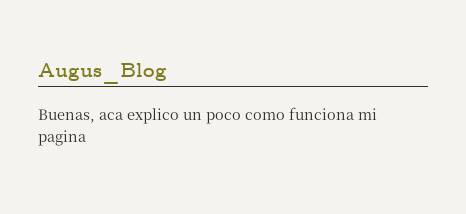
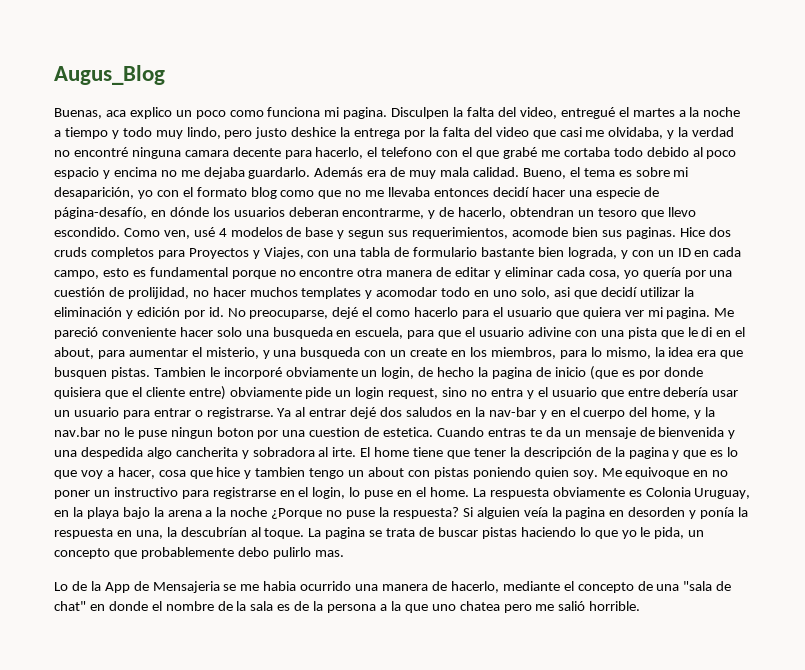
[38,130,86,146] pagina -> [343,107,741,119] [54,127,735,139] [54,147,737,159] [54,167,689,179] [54,187,659,199] [54,207,696,219] [54,227,731,239] [54,247,742,259] [54,267,733,279] [54,287,694,299] [54,307,735,319] [54,327,746,339] [54,347,744,359] [54,366,703,380] [54,386,739,400] [54,407,716,419] [54,427,736,439] [54,447,739,459] [54,467,729,479] [54,487,751,499] [54,507,749,519] [54,527,705,539] [54,547,344,559] [54,581,732,593] [54,601,641,613] pagina. Disculpen la falta del video, entregué el martes a la noche a tiempo y todo muy lindo, pero justo deshice la entrega por la falta del video que casi me olvidaba, y la verdad no encontré ninguna camara decente para hacerlo, el telefono con el que grabé me cortaba todo debido al poco espacio y encima no me dejaba guardarlo. Además era de muy mala calidad. Bueno, el tema es sobre mi desaparición, yo con el formato blog como que no me llevaba entonces decidí hacer una especie de página-desafío, en dónde los usuarios deberan encontrarme, y de hacerlo, obtendran un tesoro que llevo escondido. Como ven, usé 4 modelos de base y segun sus requerimientos, acomode bien sus paginas. Hice dos cruds completos para Proyectos y Viajes, con una tabla de formulario bastante bien lograda, y con un ID en cada campo, esto es fundamental porque no encontre otra manera de editar y eliminar cada cosa, yo quería por una cuestión de prolijidad, no hacer muchos templates y acomodar todo en uno solo, asi que decidí utilizar la eliminación y edición por id. No preocuparse, dejé el como hacerlo para el usuario que quiera ver mi pagina. Me pareció conveniente hacer solo una busqueda en escuela, para que el usuario adivine con una pista que le di en el about, para aumentar el misterio, y una busqueda con un create en los miembros, para lo mismo, la idea era que busquen pistas. Tambien le incorporé obviamente un login, de hecho la pagina de inicio (que es por donde quisiera que el cliente entre) obviamente pide un login request, sino no entra y el usuario que entre debería usar un usuario para entrar o registrarse. Ya al entrar dejé dos saludos en la nav-bar y en el cuerpo del home, y la nav.bar no le puse ningun boton por una cuestion de estetica. Cuando entras te da un mensaje de bienvenida y una despedida algo cancherita y sobradora al irte. El home tiene que tener la descripción de la pagina y que es lo que voy a hacer, cosa que hice y tambien tengo un about con pistas poniendo quien soy. Me equivoque en no poner un instructivo para registrarse en el login, lo puse en el home. La respuesta obviamente es Colonia Uruguay, en la playa bajo la arena a la noche ¿Porque no puse la respuesta? Si alguien veía la pagina en desorden y ponía la respuesta en una, la descubrían al toque. La pagina se trata de buscar pistas haciendo lo que yo le pida, un concepto que probablemente debo pulirlo mas. // Lo de la App de Mensajeria se me habia ocurrido una manera de hacerlo, mediante el concepto de una "sala de chat" en donde el nombre de la sala es de la persona a la que uno chatea pero me salió horrible.

